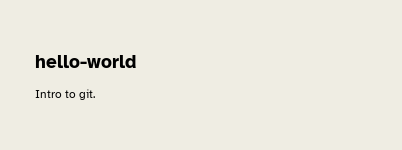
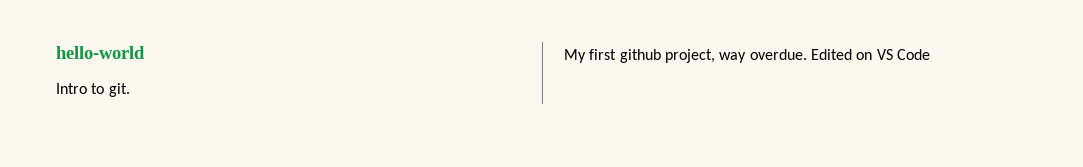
(96, 94) none -> [564,49,930,63] // My first github project, way overdue. Edited on VS Code

